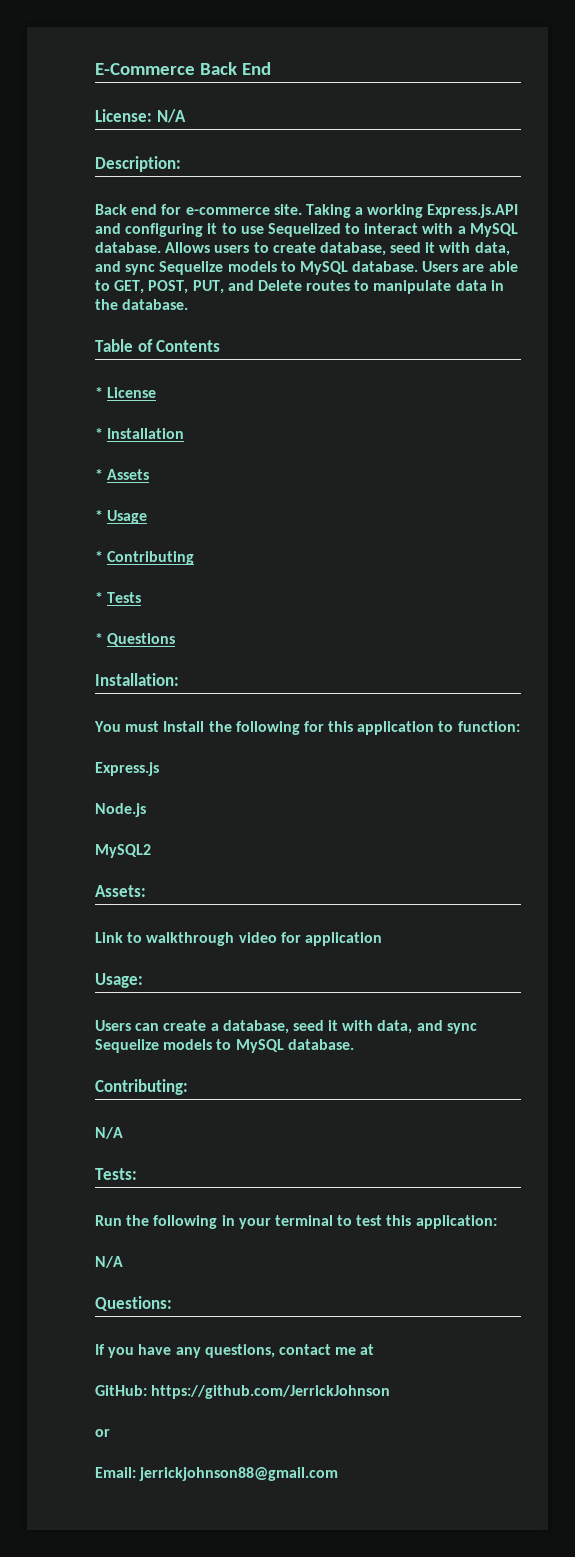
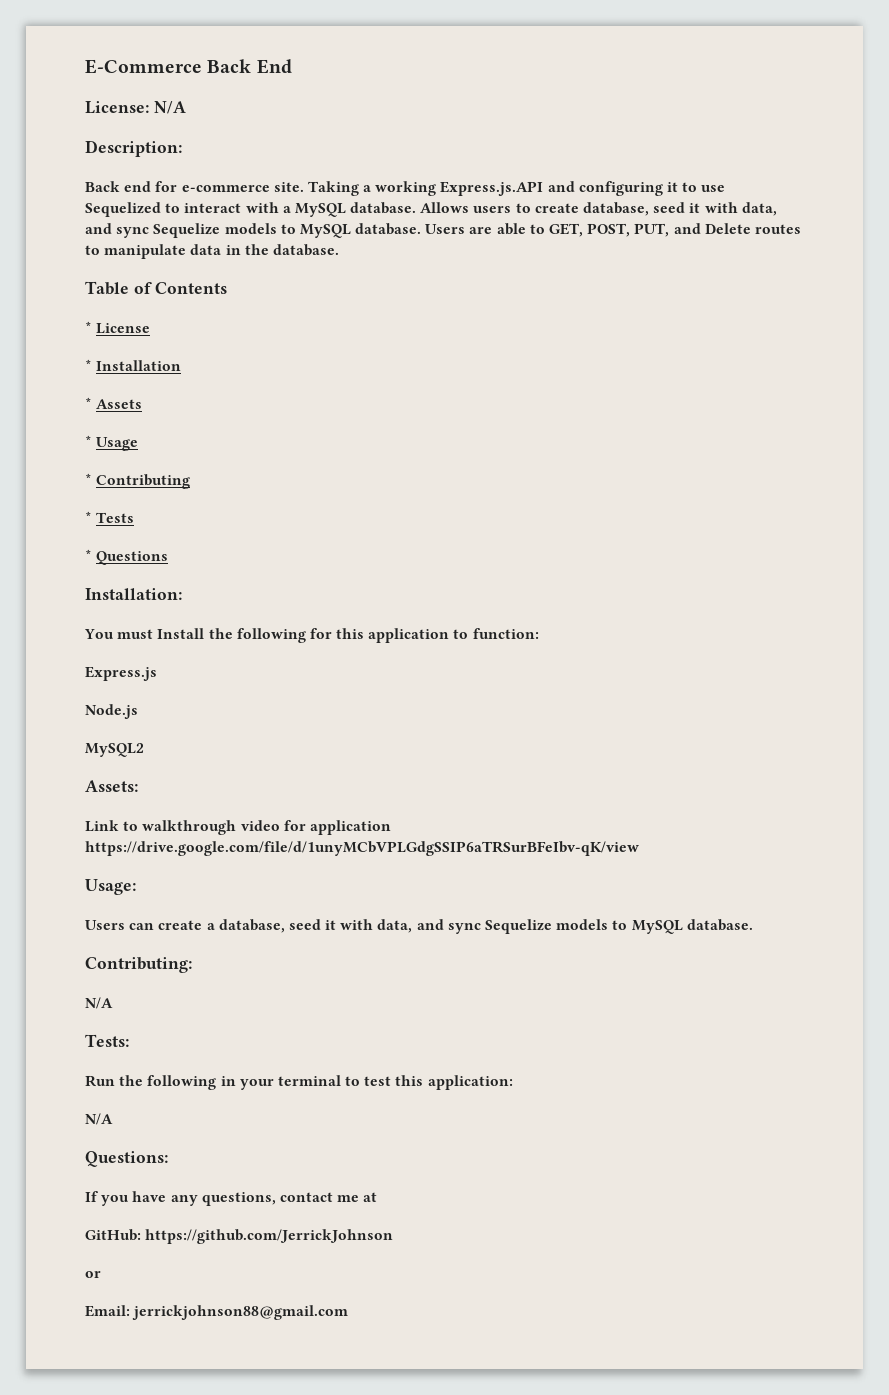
(382, 939) none -> [85,841,639,856] https://drive.google.com/file/d/1unyMCbVPLGdgSSIP6aTRSurBFeIbv-qK/view

